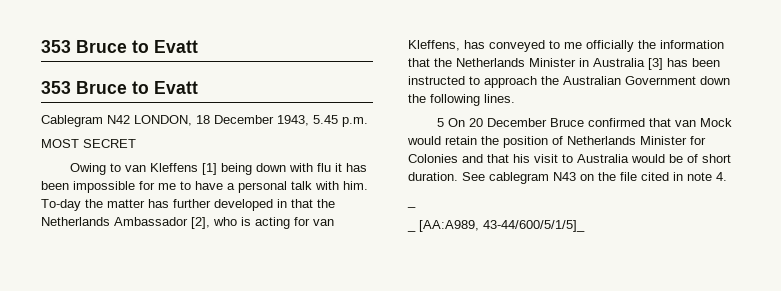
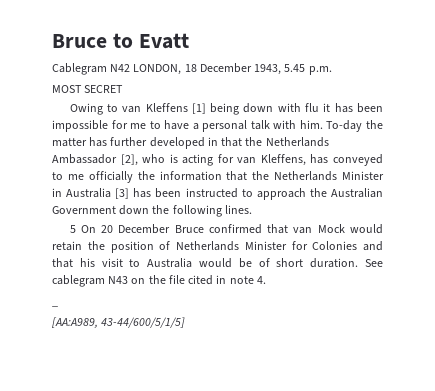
[41,40,198,53] [41,81,71,94] 353 Bruce to Evatt // 353 -> (52, 41) none
[407,220,585,232] _ [AA:A989, 43-44/600/5/1/5]_ -> [52,317,186,328] [AA:A989, 43-44/600/5/1/5]

